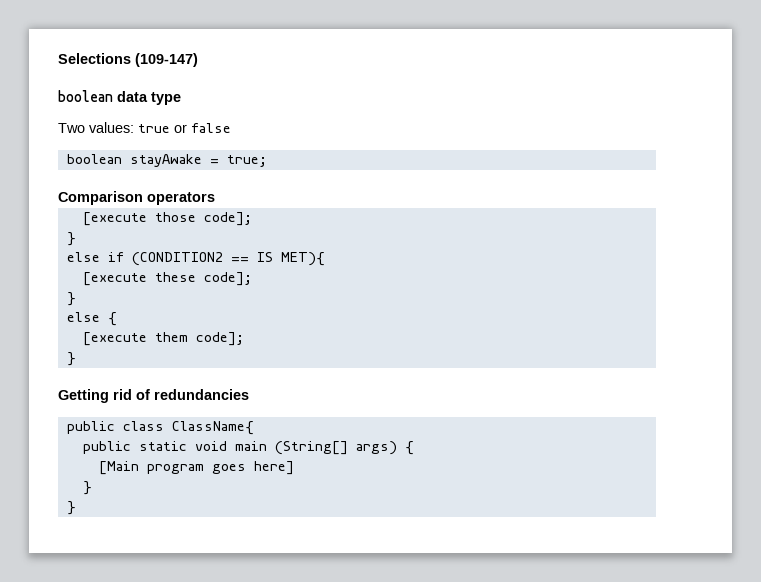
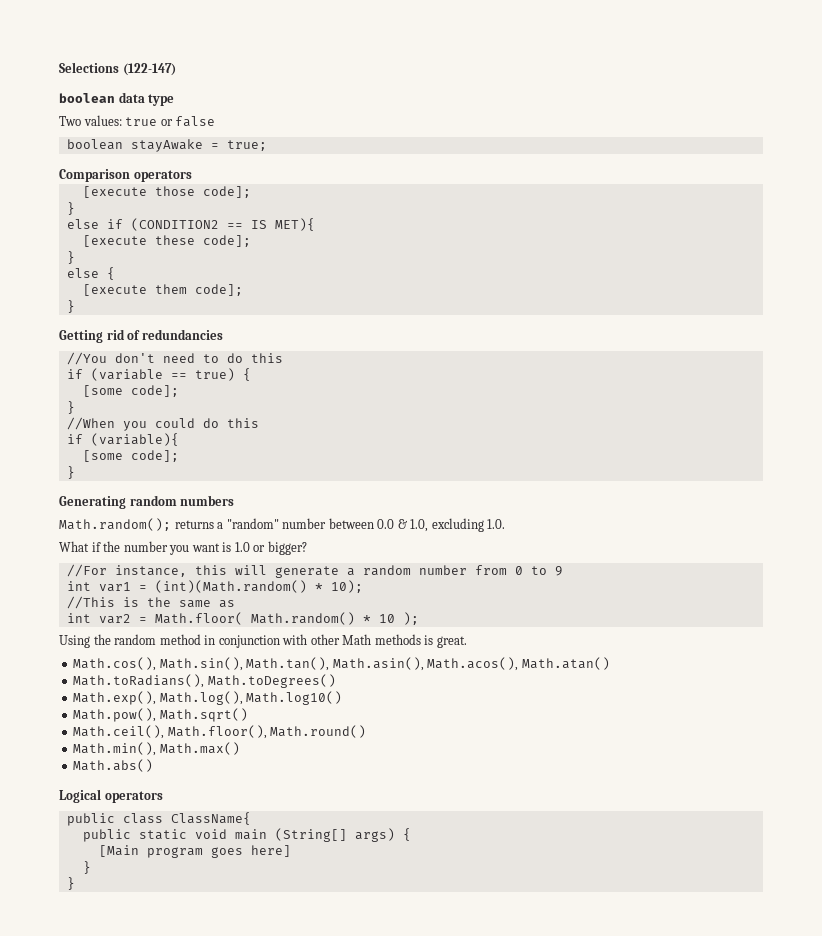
[135,53,198,67] (109-147) -> [122,63,176,76] (122-147)
(249, 394) none -> [66,352,283,365] [66,368,251,381] [82,385,179,397] [66,401,75,414] [66,417,259,431] [66,433,179,446] [82,450,179,462] [66,466,75,479] [59,495,235,509] [59,518,506,532] [59,541,307,555] [66,564,563,578] [66,580,363,593] [66,596,235,609] [66,612,419,625] [59,634,467,648] [73,657,610,671] [73,674,336,688] [73,691,343,705] [73,708,248,722] [73,725,367,739] [73,742,240,756] [73,759,154,772] [59,789,163,803] // //You don't need to do this // if (variable == true) { // [some code]; // } // //When you could do this // if (variable){ // [some code]; // } // Generating random numbers // Math.random(); returns a "random" number between 0.0 & 1.0, excluding 1.0. // What if the number you want is 1.0 or bigger? // //For instance, this will generate a random number from 0 to 9 // int var1 = (int)(Math.random() * 10); // //This is the same as // int var2 = Math.floor( Math.random() * 10 ); // Using the random method in conjunction with other Math methods is great. // Math.cos(), Math.sin(), Math.tan(), Math.asin(), Math.acos(), Math.atan() // Math.toRadians(), Math.toDegrees() // Math.exp(), Math.log(), Math.log10() // Math.pow(), Math.sqrt() // Math.ceil(), Math.floor(), Math.round() // Math.min(), Math.max() // Math.abs() // Logical operators

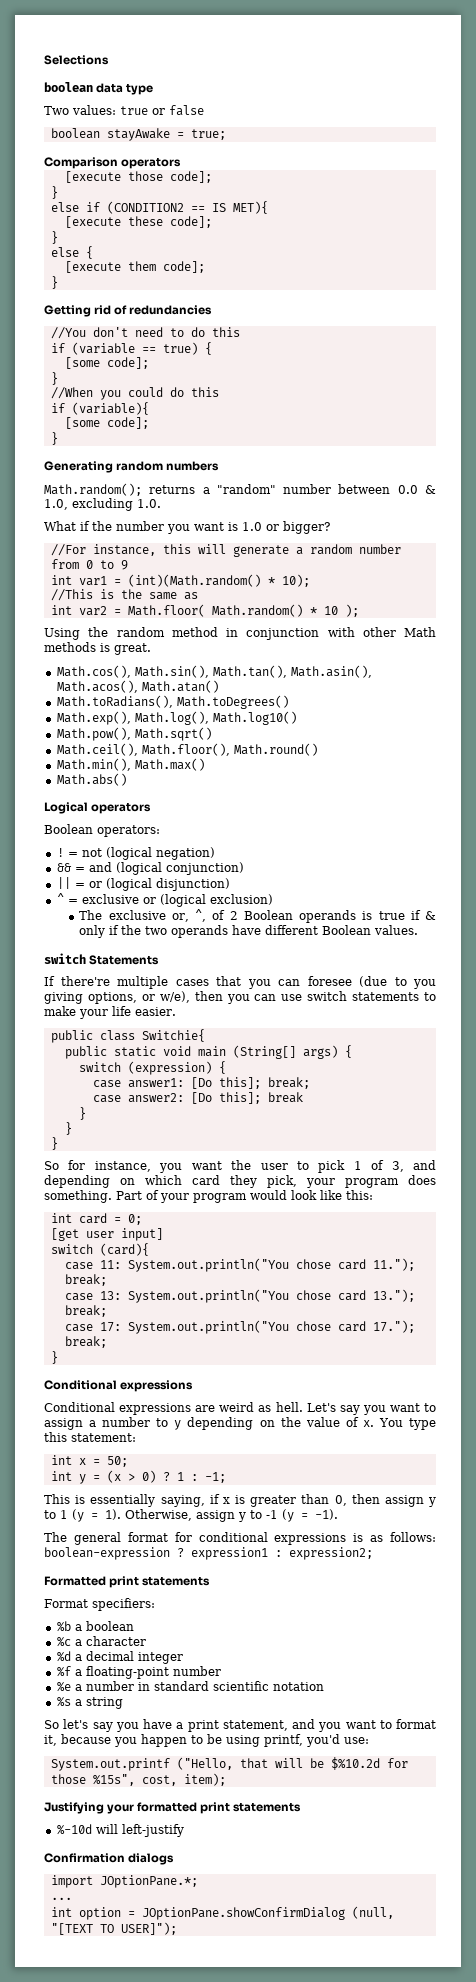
[122,63,176,76] (122-147) -> (109, 60) none
(163, 797) none -> [44,824,160,837] [56,847,215,860] [56,862,244,875] [56,877,230,891] [56,893,273,907] [79,909,437,923] [79,925,419,938] [44,953,160,965] [44,976,436,989] [44,991,436,1004] [44,1006,176,1019] // Boolean operators: // ! = not (logical negation) // && = and (logical conjunction) // || = or (logical disjunction) // ^ = exclusive or (logical exclusion) // The exclusive or, ^, of 2 Boolean operands is true if & only if the two operands have different Boolean values. // switch Statements // If there're multiple cases that you can foresee (due to you giving options, or w/e), then you can use switch statements to make your life easier.
[170,812,251,825] ClassName{ -> [141,1029,205,1042] Switchie{
[98,845,291,858] [82,861,91,874] [66,877,75,890] [Main program goes here] // } // } -> [78,1061,226,1075] [92,1077,310,1089] [92,1092,303,1104] [78,1107,86,1120] [64,1122,72,1135] [50,1137,58,1150] [44,1160,437,1173] [44,1175,436,1188] [44,1190,373,1203] [50,1213,142,1225] [50,1228,163,1241] [50,1243,149,1256] [64,1258,415,1272] [64,1274,107,1286] [64,1289,415,1303] [64,1305,107,1317] [64,1320,415,1334] [64,1336,107,1348] [50,1351,58,1364] [44,1380,194,1392] [44,1402,437,1415] [44,1417,436,1430] [44,1432,136,1442] [50,1455,128,1467] [50,1470,226,1484] [44,1494,437,1507] [44,1509,338,1522] [44,1532,436,1545] [44,1547,373,1560] [44,1576,211,1588] [44,1598,155,1611] [56,1621,134,1632] [56,1636,146,1647] [56,1651,183,1664] [56,1666,221,1679] [56,1681,324,1692] [56,1696,123,1709] [44,1719,436,1732] [44,1734,369,1747] [50,1757,408,1771] [50,1773,226,1786] [44,1802,302,1814] [56,1824,184,1837] [44,1853,175,1865] [50,1875,198,1888] [50,1897,72,1900] [50,1906,394,1920] [50,1922,177,1935] switch (expression) { // case answer1: [Do this]; break; // case answer2: [Do this]; break // } // } // } // So for instance, you want the user to pick 1 of 3, and depending on which card they pick, your program does something. Part of your program would look like this: // int card = 0; // [get user input] // switch (card){ // case 11: System.out.println("You chose card 11."); break; // case 13: System.out.println("You chose card 13."); break; // case 17: System.out.println("You chose card 17."); break; // } // Conditional expressions // Conditional expressions are weird as hell. Let's say you want to assign a number to y depending on the value of x. You type this statement: // int x = 50; // int y = (x > 0) ? 1 : -1; // This is essentially saying, if x is greater than 0, then assign y to 1 (y = 1). Otherwise, assign y to -1 (y = -1). // The general format for conditional expressions is as follows: boolean-expression ? expression1 : expression2; // Formatted print statements // Format specifiers: // %b a boolean // %c a character // %d a decimal integer // %f a floating-point number // %e a number in standard scientific notation // %s a string // So let's say you have a print statement, and you want to format it, because you happen to be using printf, you'd use: // System.out.printf ("Hello, that will be $%10.2d for those %15s", cost, item); // Justifying your formatted print statements // %-10d will left-justify // Confirmation dialogs // import JOptionPane.*; // ... // int option = JOptionPane.showConfirmDialog (null, "[TEXT TO USER]");

